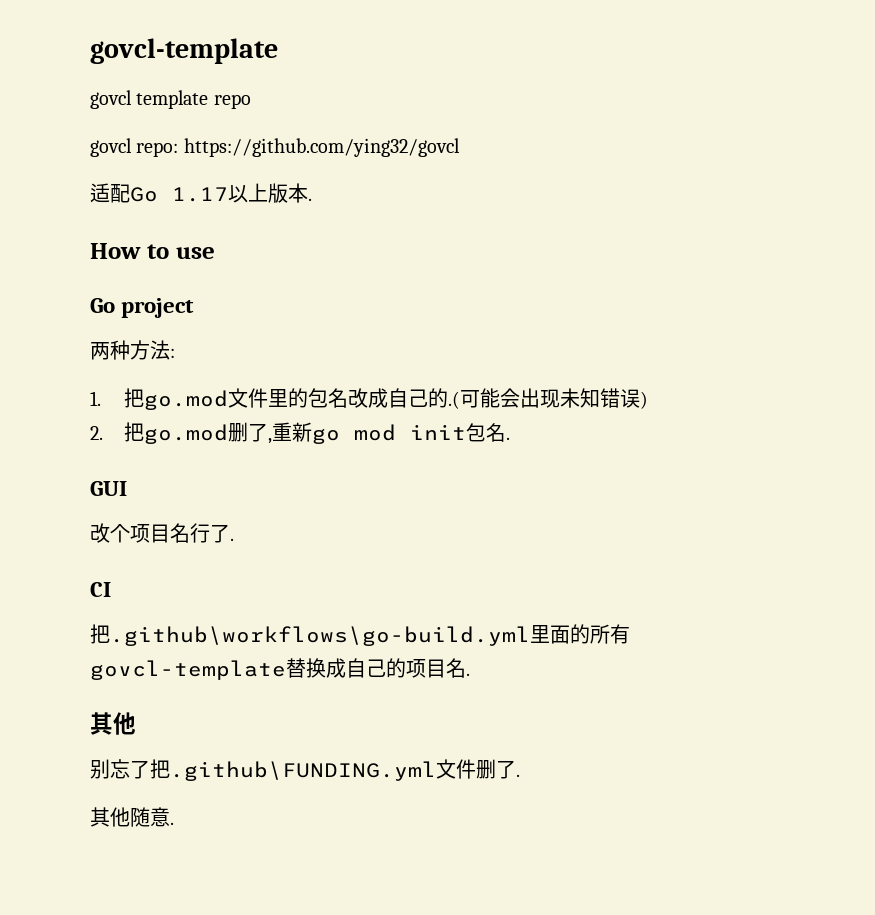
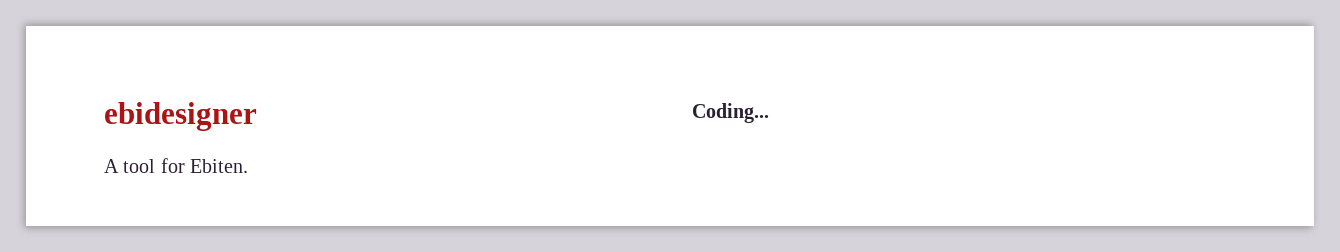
[90,38,278,64] [90,90,251,109] [90,138,460,157] [90,183,312,203] [90,243,215,259] [90,298,195,318] [90,340,175,360] [90,388,649,410] [90,422,511,444] [90,481,127,496] [90,523,234,543] [90,582,111,597] [90,624,630,646] [90,658,470,680] [90,712,136,735] [90,759,520,781] [90,807,174,827] govcl-template // govcl template repo // govcl repo: https://github.com/ying32/govcl // 适配Go 1.17以上版本. // How to use // Go project // 两种方法: // 1.把go.mod文件里的包名改成自己的.(可能会出现未知错误) // 2.把go.mod删了,重新go mod init包名. // GUI // 改个项目名行了. // CI // 把.github\workflows\go-build.yml里面的所有govcl-template替换成自己的项目名. // 其他 // 别忘了把.github\FUNDING.yml文件删了. // 其他随意. -> [104,102,257,131] [104,158,249,173] [692,103,769,123] ebidesigner // A tool for Ebiten. // Coding...

